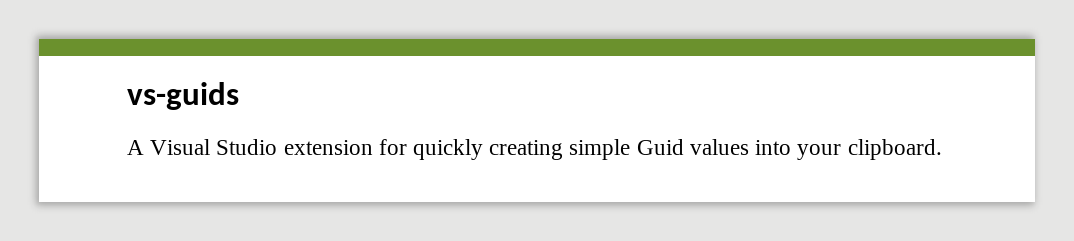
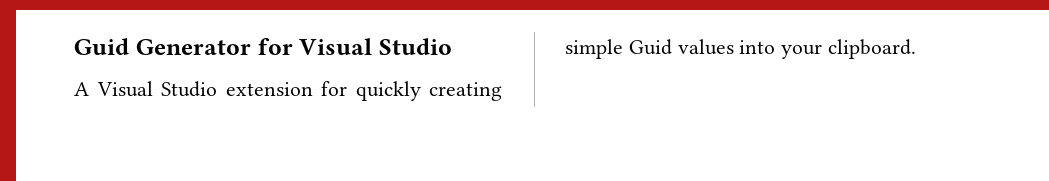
[127,82,239,110] vs-guids -> [74,38,452,55] Guid Generator for Visual Studio

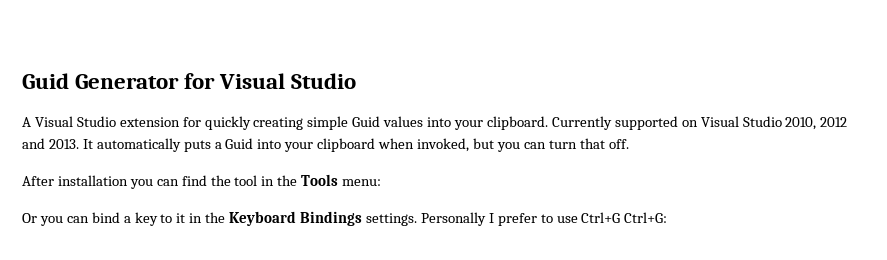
(917, 49) none -> [551,116,848,130] [22,138,629,152] [22,174,382,189] [22,211,668,226] Currently supported on Visual Studio 2010, 2012 and 2013. It automatically puts a Guid into your clipboard when invoked, but you can turn that off. // After installation you can find the tool in the Tools menu: // Or you can bind a key to it in the Keyboard Bindings settings. Personally I prefer to use Ctrl+G Ctrl+G:

